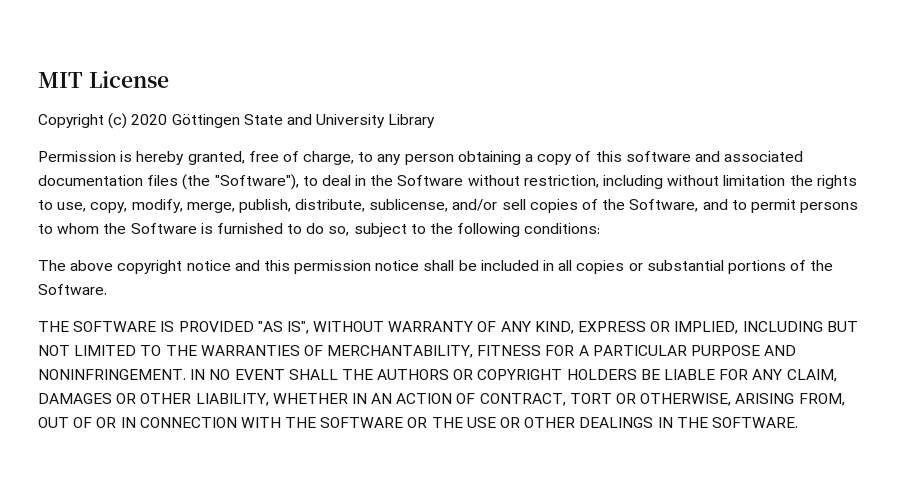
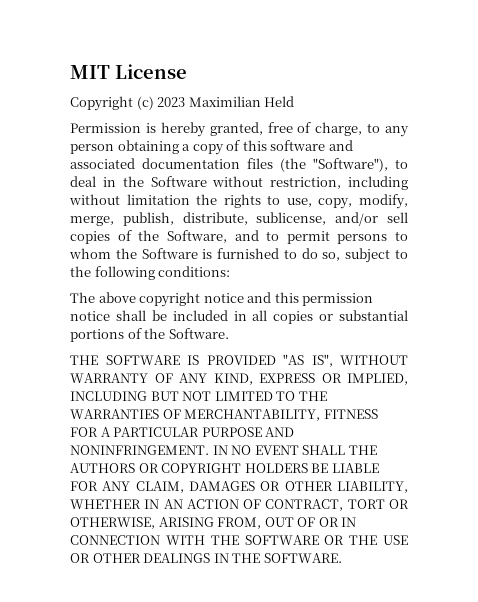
[131,114,436,128] 2020 Göttingen State and University Library -> [157,96,295,107] 2023 Maximilian Held

